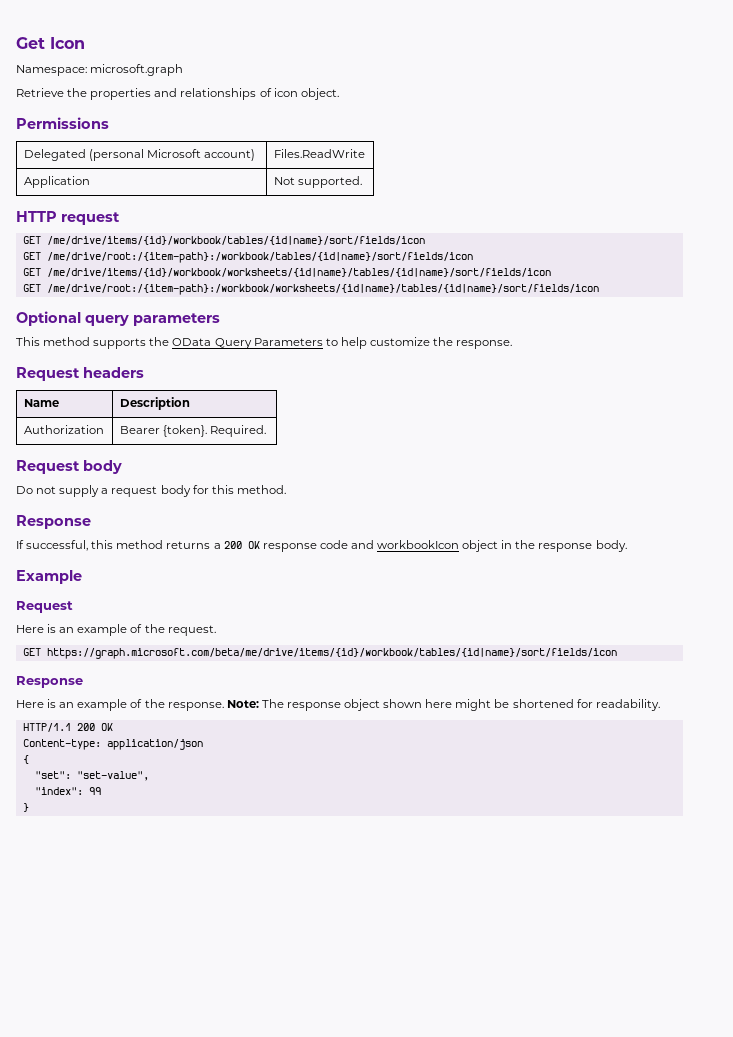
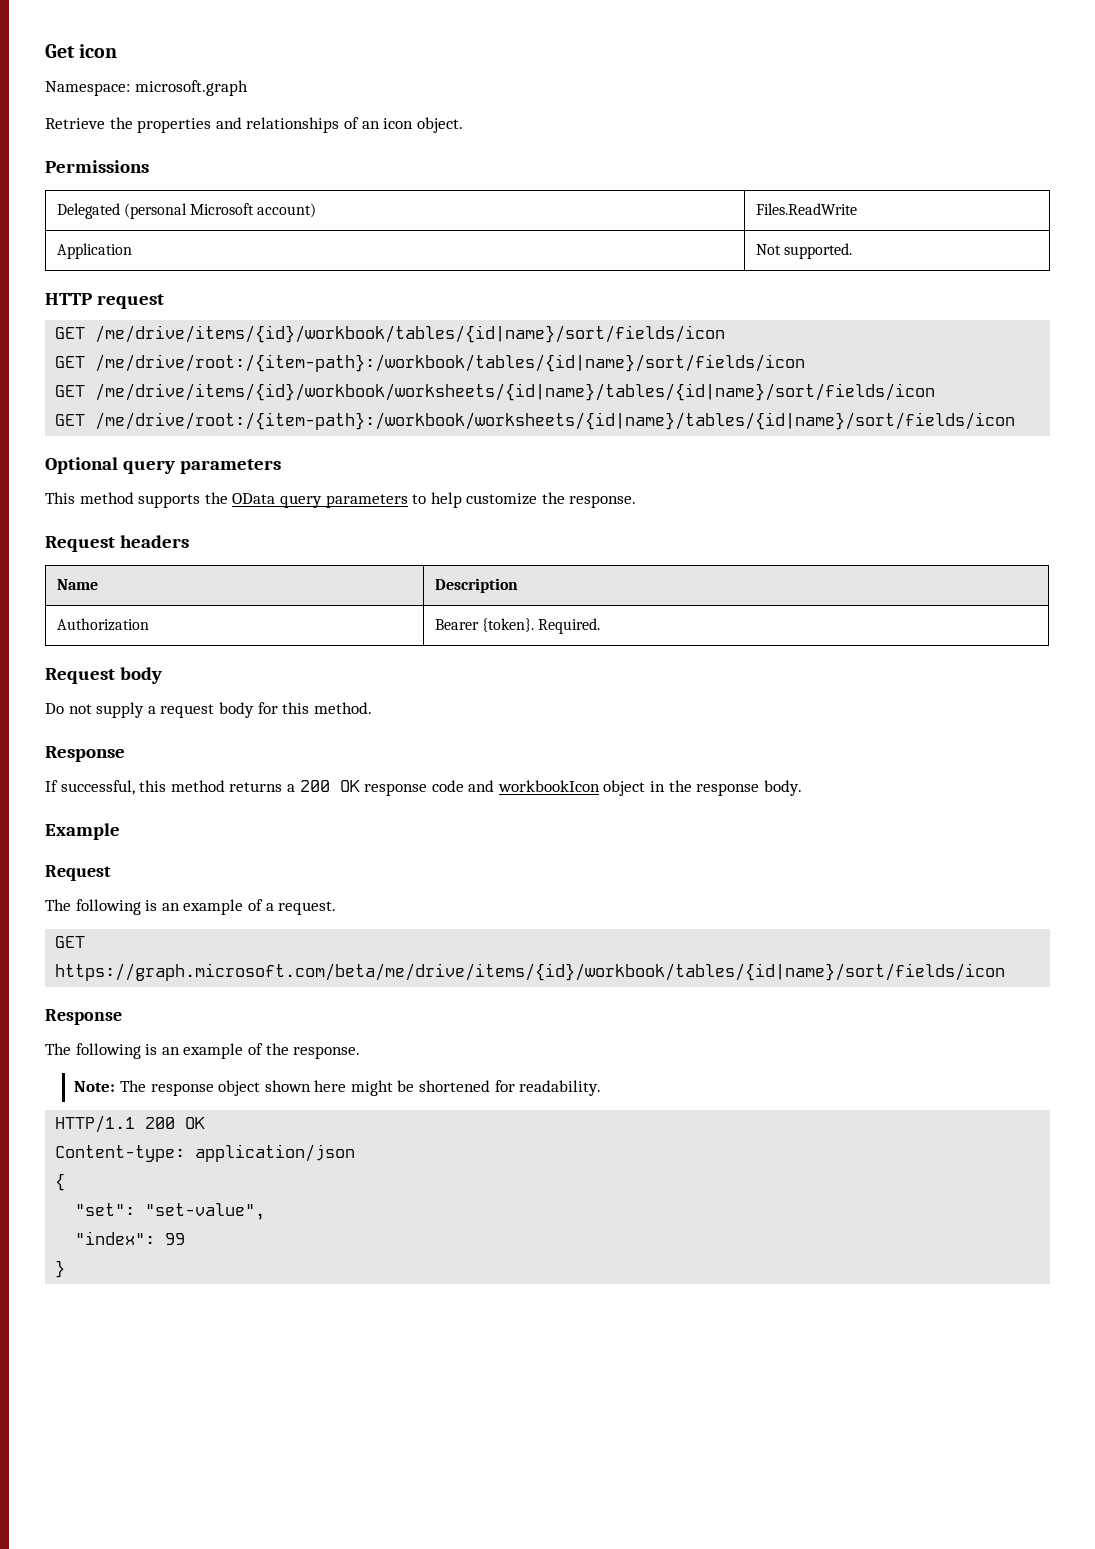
[50,37,85,49] Icon -> [79,44,118,58] icon
(272, 92) none -> [361,121,380,129] an
[214,338,323,349] Query Parameters -> [279,494,408,508] query parameters
[16,624,165,636] Here is an example of the -> [45,899,274,915] The following is an example of a
[16,700,44,708] Here -> [45,1043,141,1059] The following
(224, 706) none -> (361, 1052) //

